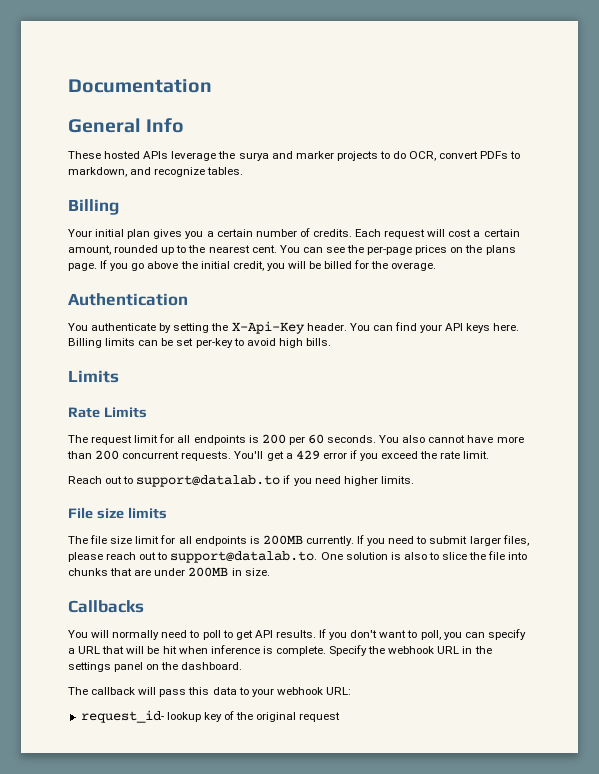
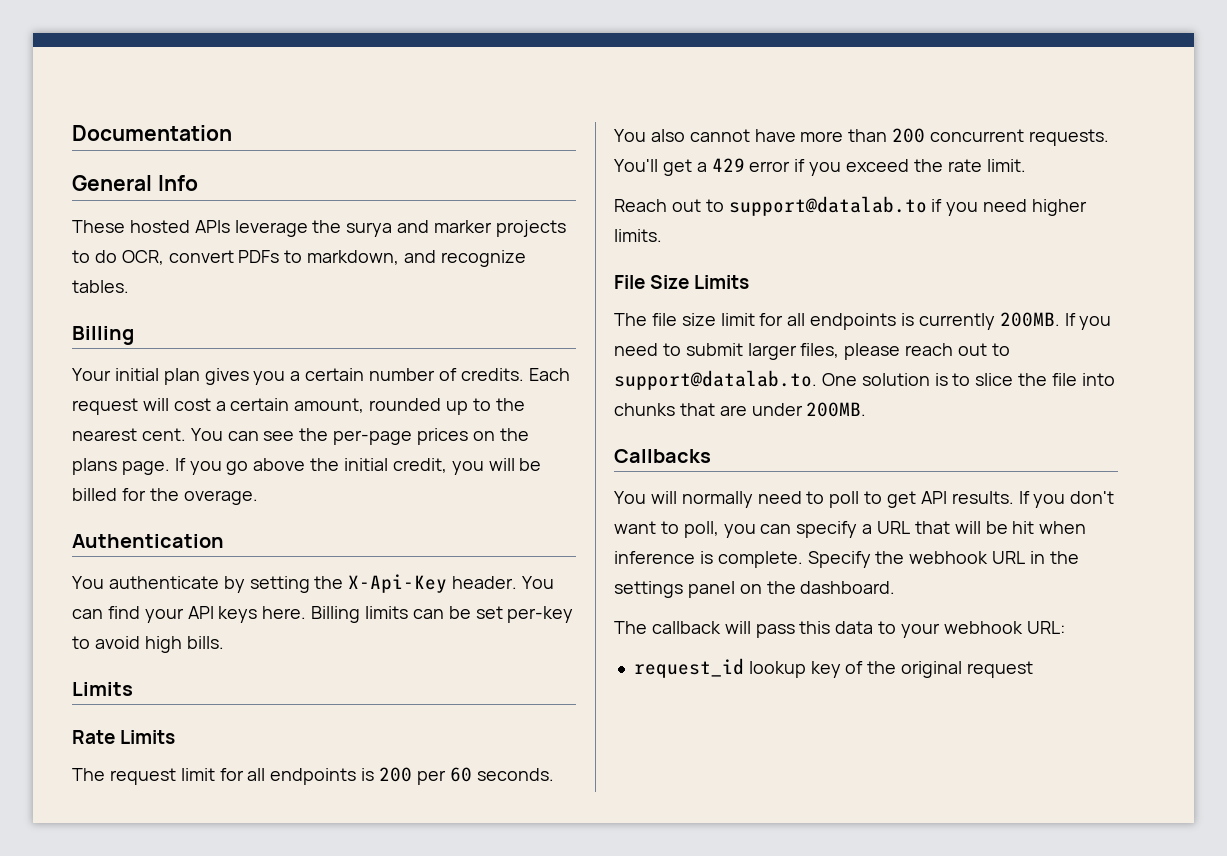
[96,507,167,519] size limits -> [650,275,750,289] Size Limits
[262,535,354,546] 200MB currently. -> [918,312,1060,330] currently 200MB.
[403,552,427,560] also -> (948, 379) none
[188,567,270,577] 200MB in size. -> [806,402,867,417] 200MB.
[80,710,164,723] request_id- -> [633,658,744,678] request_id

